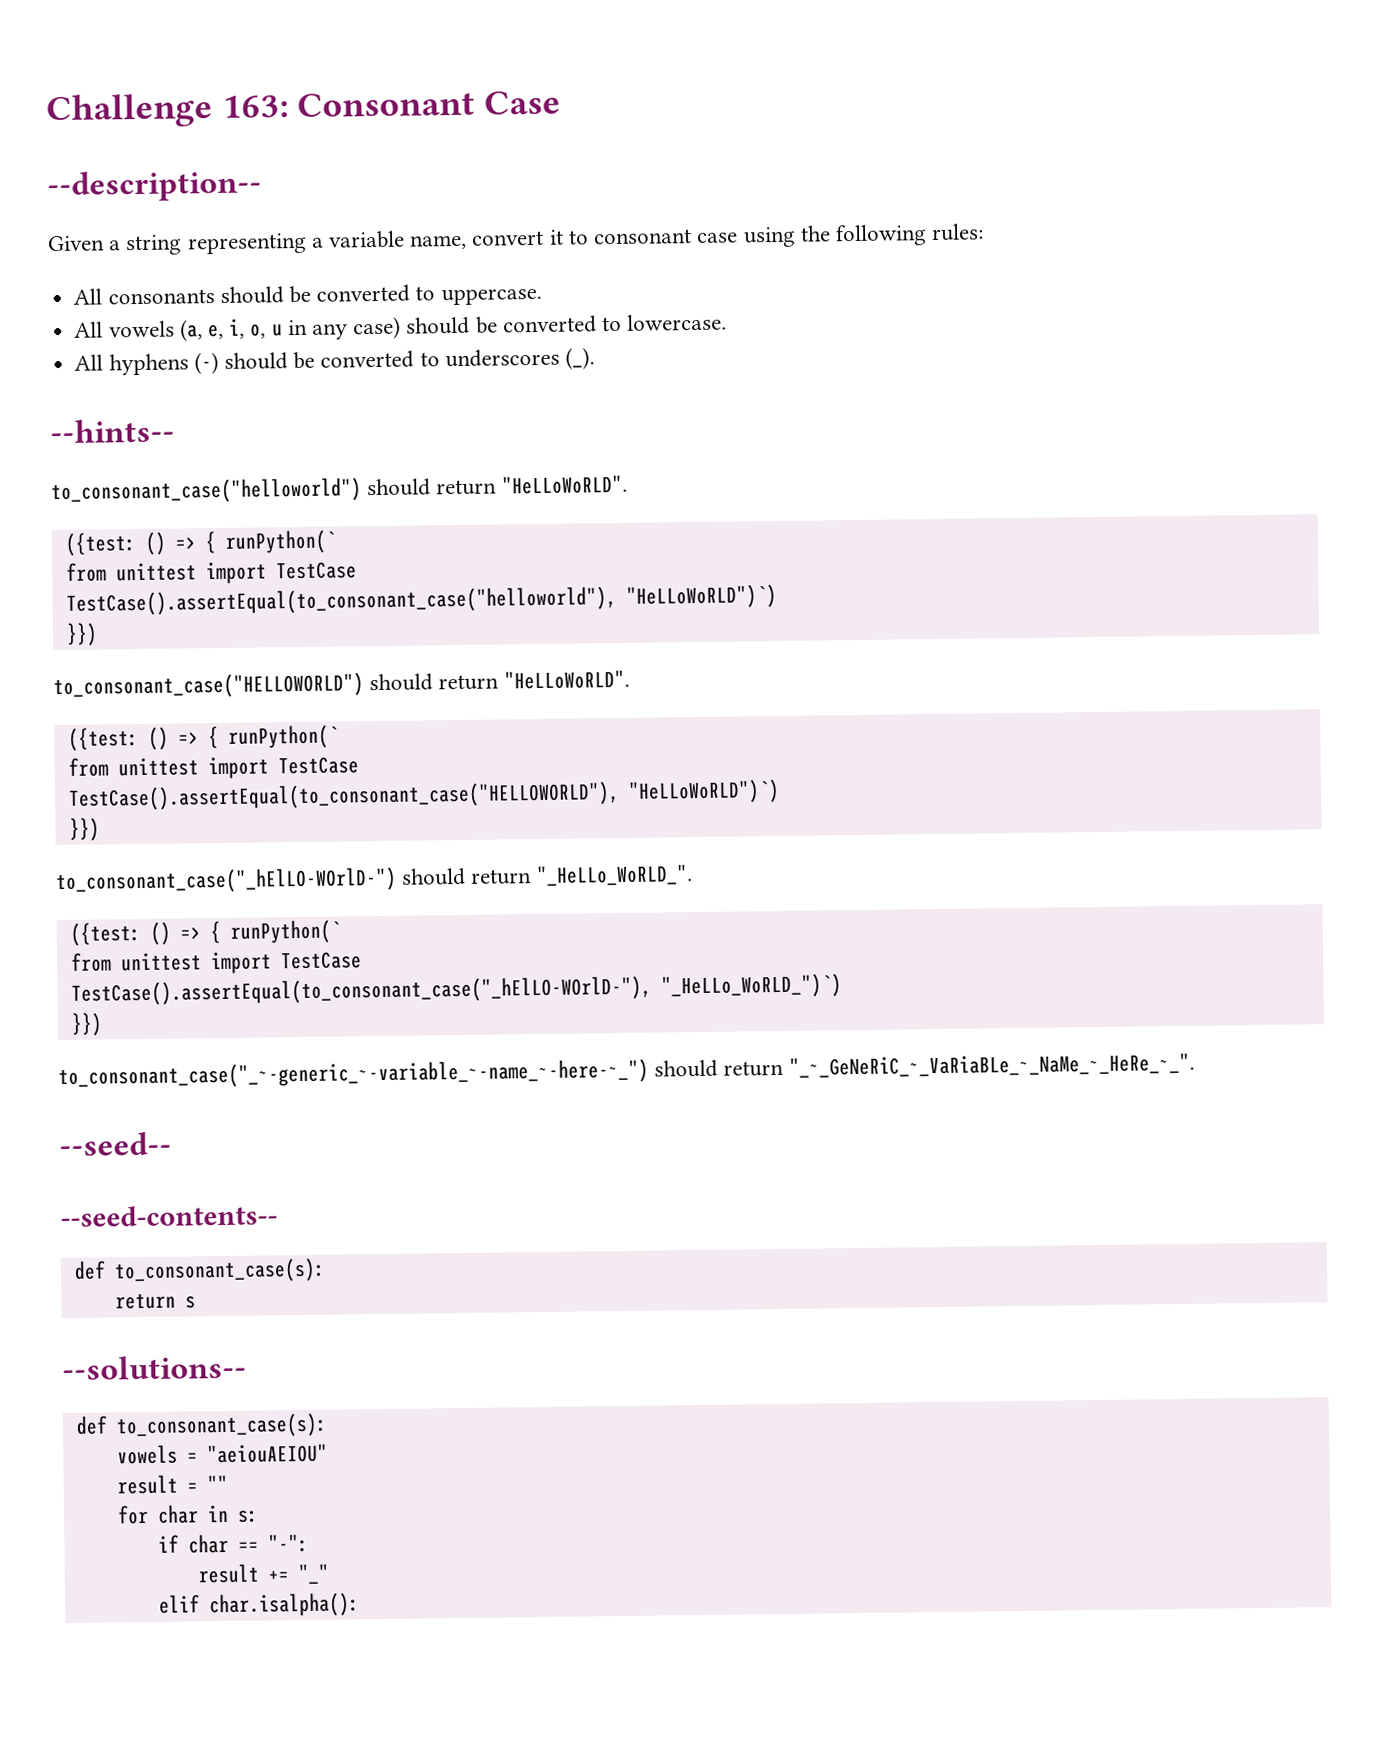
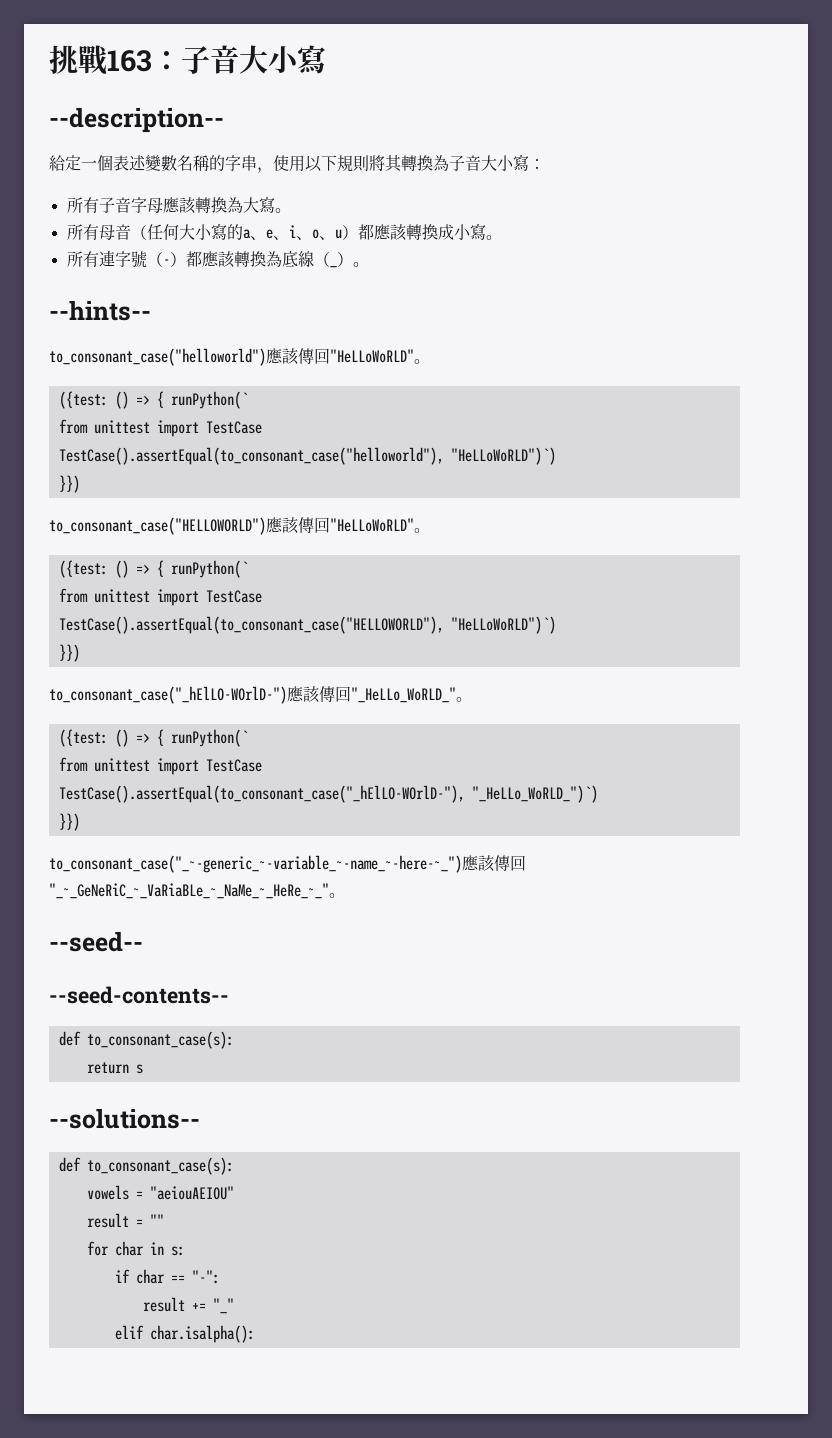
[46,90,562,129] [47,169,262,203] [47,223,985,256] [73,284,542,306] [74,313,728,342] [74,347,595,376] Challenge 163: Consonant Case // --description-- // Given a string representing a variable name, convert it to consonant case using the following rules: // All consonants should be converted to uppercase. // All vowels (a, e, i, o, u in any case) should be converted to lowercase. // All hyphens (-) should be converted to underscores (_). -> [49,45,326,75] [49,107,224,133] [49,154,545,173] [66,196,291,214] [66,223,502,241] [66,250,369,268] 挑戰163：子音大小寫 // --description-- // 給定一個表述變數名稱的字串，使用以下規則將其轉換為子音大小寫： // 所有子音字母應該轉換為大寫。 // 所有母音（任何大小寫的a、e、i、o、u）都應該轉換成小寫。 // 所有連字號（-）都應該轉換為底線（_）。
[367,474,628,497] should return "HeLLoWoRLD". -> [266,348,430,365] 應該傳回"HeLLoWoRLD"。
[369,669,630,692] should return "HeLLoWoRLD". -> [266,517,430,534] 應該傳回"HeLLoWoRLD"。
[401,864,693,887] should return "_HeLLo_WoRLD_". -> [287,686,472,703] 應該傳回"_HeLLo_WoRLD_"。
[654,1052,1195,1078] should return "_~_GeNeRiC_~_VaRiaBLe_~_NaMe_~_HeRe_~_". -> [462,855,526,872] [49,883,345,899] 應該傳回"_~_GeNeRiC_~_VaRiaBLe_~_NaMe_~_HeRe_~_"。

